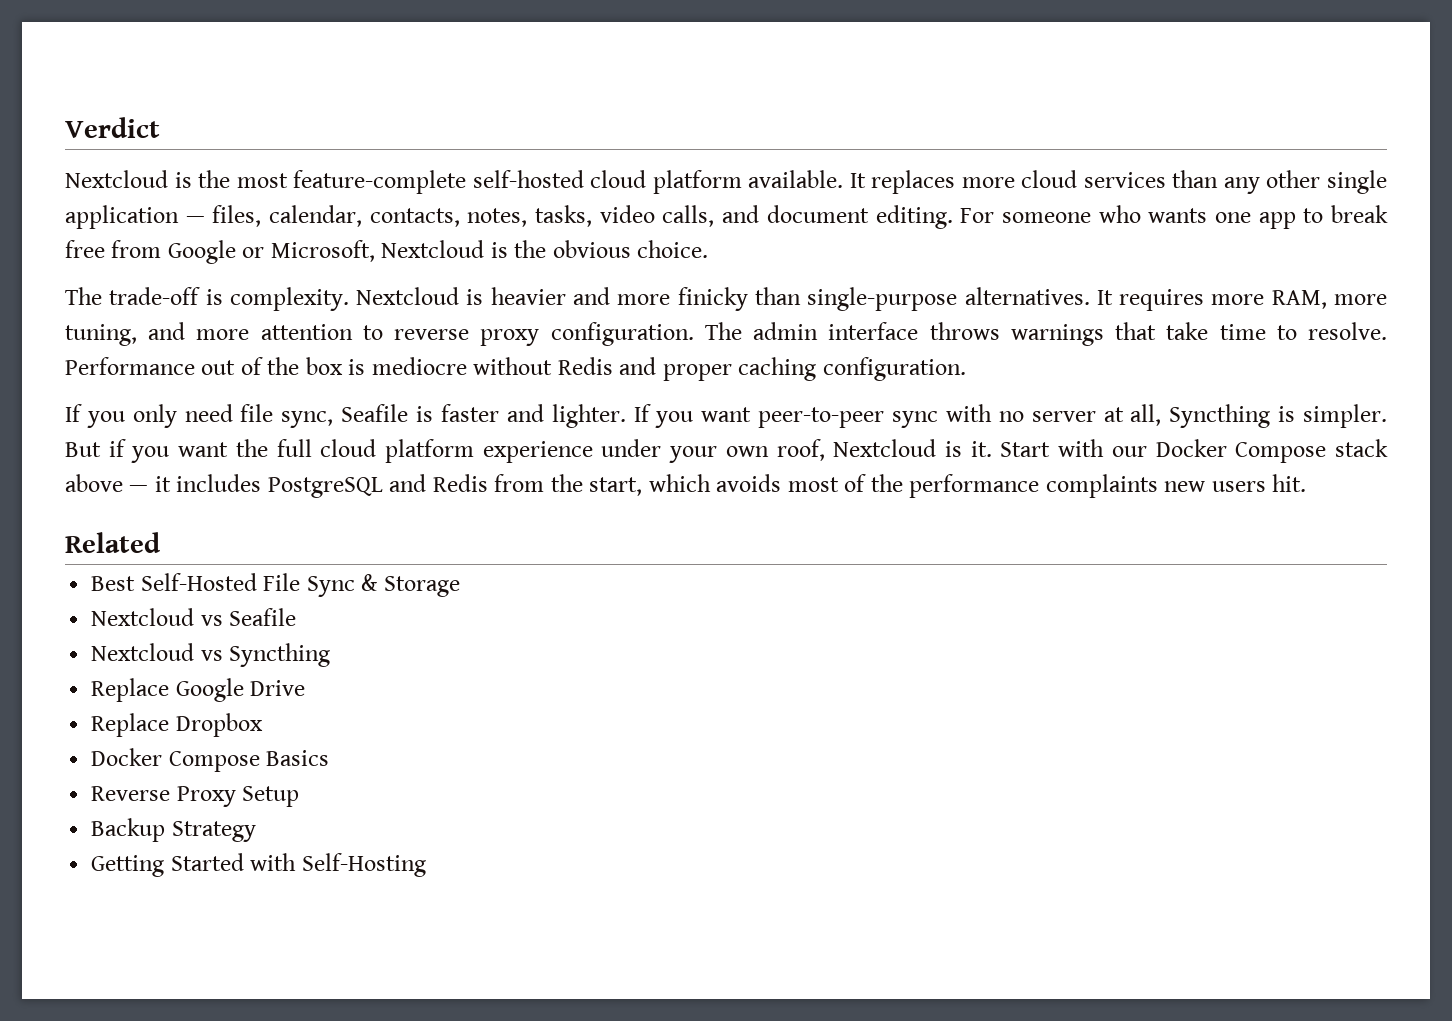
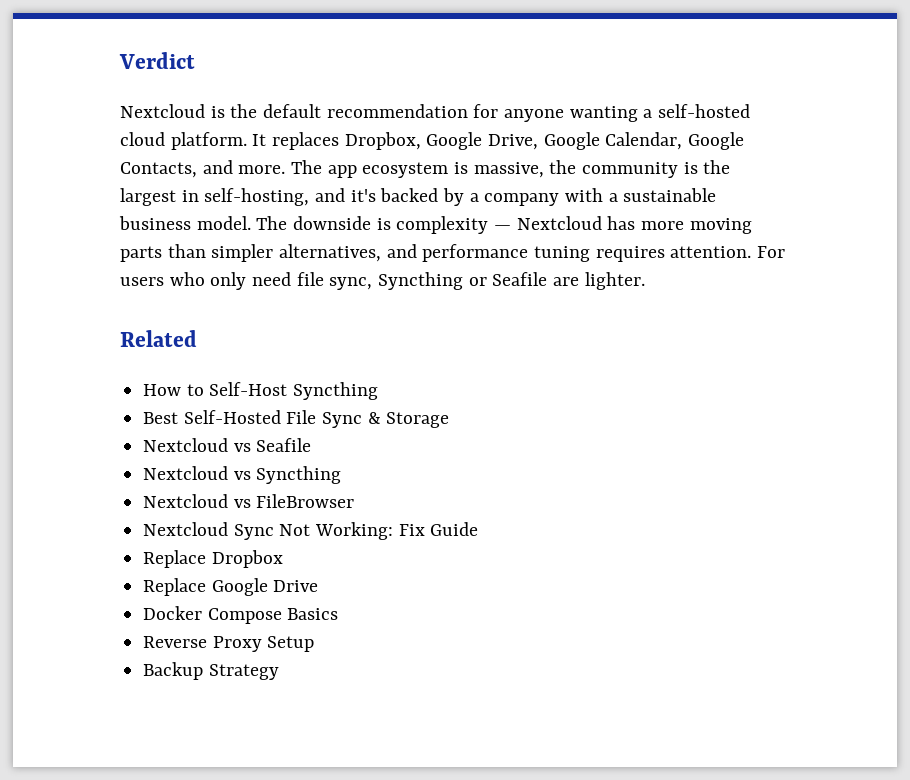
[236,170,1387,194] [65,205,1389,229] [65,240,709,264] [65,287,1387,311] [65,322,1388,346] [65,357,966,381] [65,404,1387,428] [65,439,1388,463] [65,474,1307,498] [65,532,161,553] most feature-complete self-hosted cloud platform available. It replaces more cloud services than any other single application — files, calendar, contacts, notes, tasks, video calls, and document editing. For someone who wants one app to break free from Google or Microsoft, Nextcloud is the obvious choice. // The trade-off is complexity. Nextcloud is heavier and more finicky than single-purpose alternatives. It requires more RAM, more tuning, and more attention to reverse proxy configuration. The admin interface throws warnings that take time to resolve. Performance out of the box is mediocre without Redis and proper caching configuration. // If you only need file sync, Seafile is faster and lighter. If you want peer-to-peer sync with no server at all, Syncthing is simpler. But if you want the full cloud platform experience under your own roof, Nextcloud is it. Start with our Docker Compose stack above — it includes PostgreSQL and Redis from the start, which avoids most of the performance complaints new users hit. // Related -> [263,104,751,122] [120,132,745,150] [120,160,731,178] [120,188,717,206] [119,216,752,234] [120,244,786,262] [120,272,645,290] [120,330,197,347] [143,382,379,400] default recommendation for anyone wanting a self-hosted cloud platform. It replaces Dropbox, Google Drive, Google Calendar, Google Contacts, and more. The app ecosystem is massive, the community is the largest in self-hosting, and it's backed by a company with a sustainable business model. The downside is complexity — Nextcloud has more moving parts than simpler alternatives, and performance tuning requires attention. For users who only need file sync, Syncthing or Seafile are lighter. // Related // How to Self-Host Syncthing
(331, 655) none -> [143,494,355,508] [143,522,479,540] [143,550,283,568] // Nextcloud vs FileBrowser // Nextcloud Sync Not Working: Fix Guide // Replace Dropbox
[91,713,263,737] // Replace Dropbox -> (319, 586) none
[91,853,426,877] // Getting Started with Self-Hosting -> (279, 672) none

